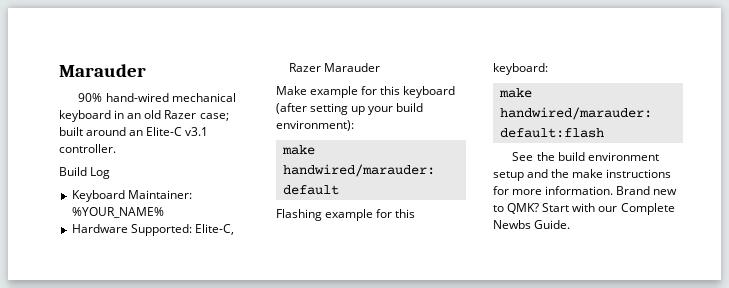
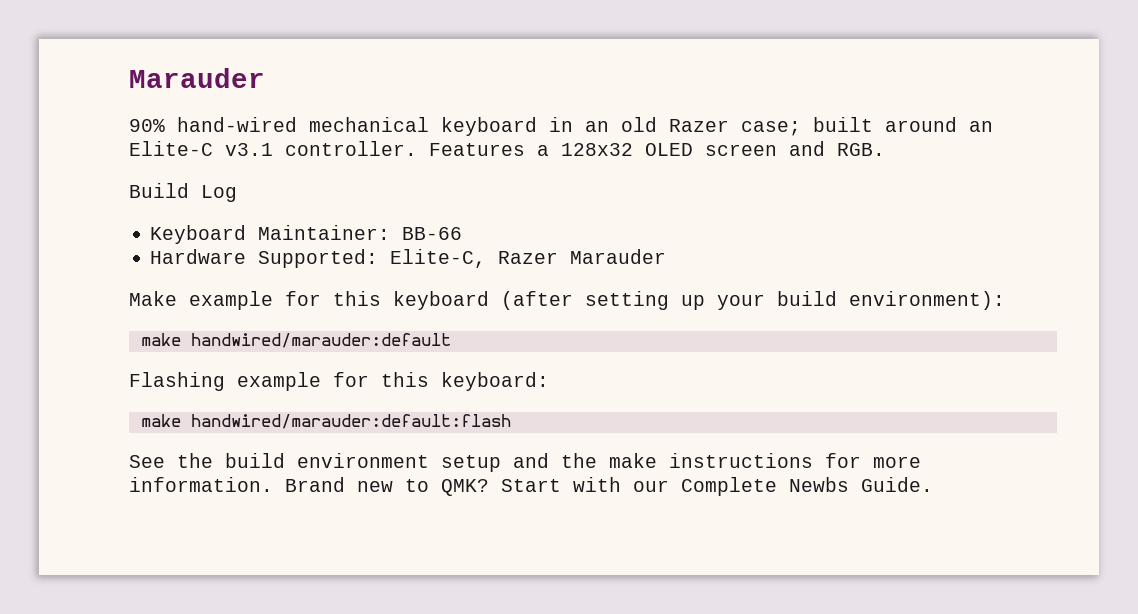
(116, 148) none -> [429,141,885,156] Features a 128x32 OLED screen and RGB.
[71,207,164,218] %YOUR_NAME% -> [402,227,463,240] BB-66

